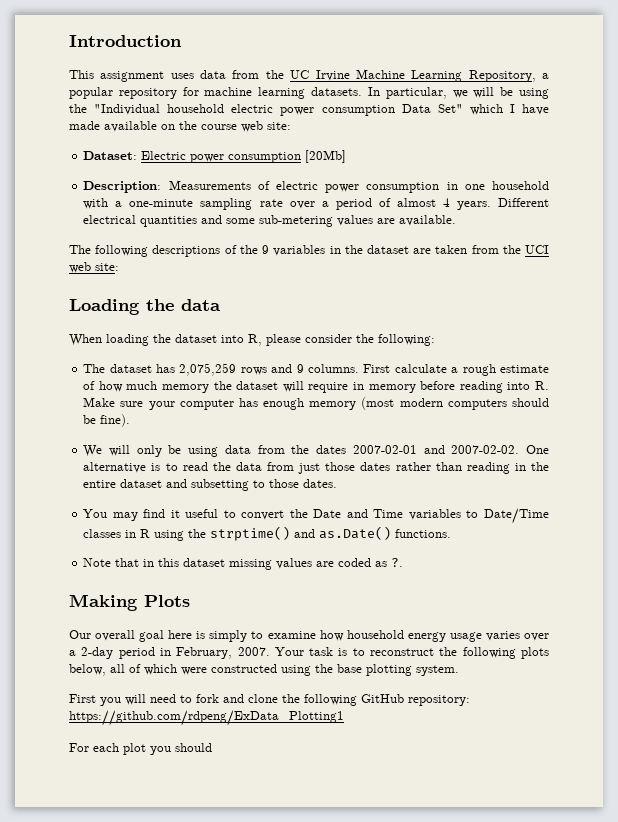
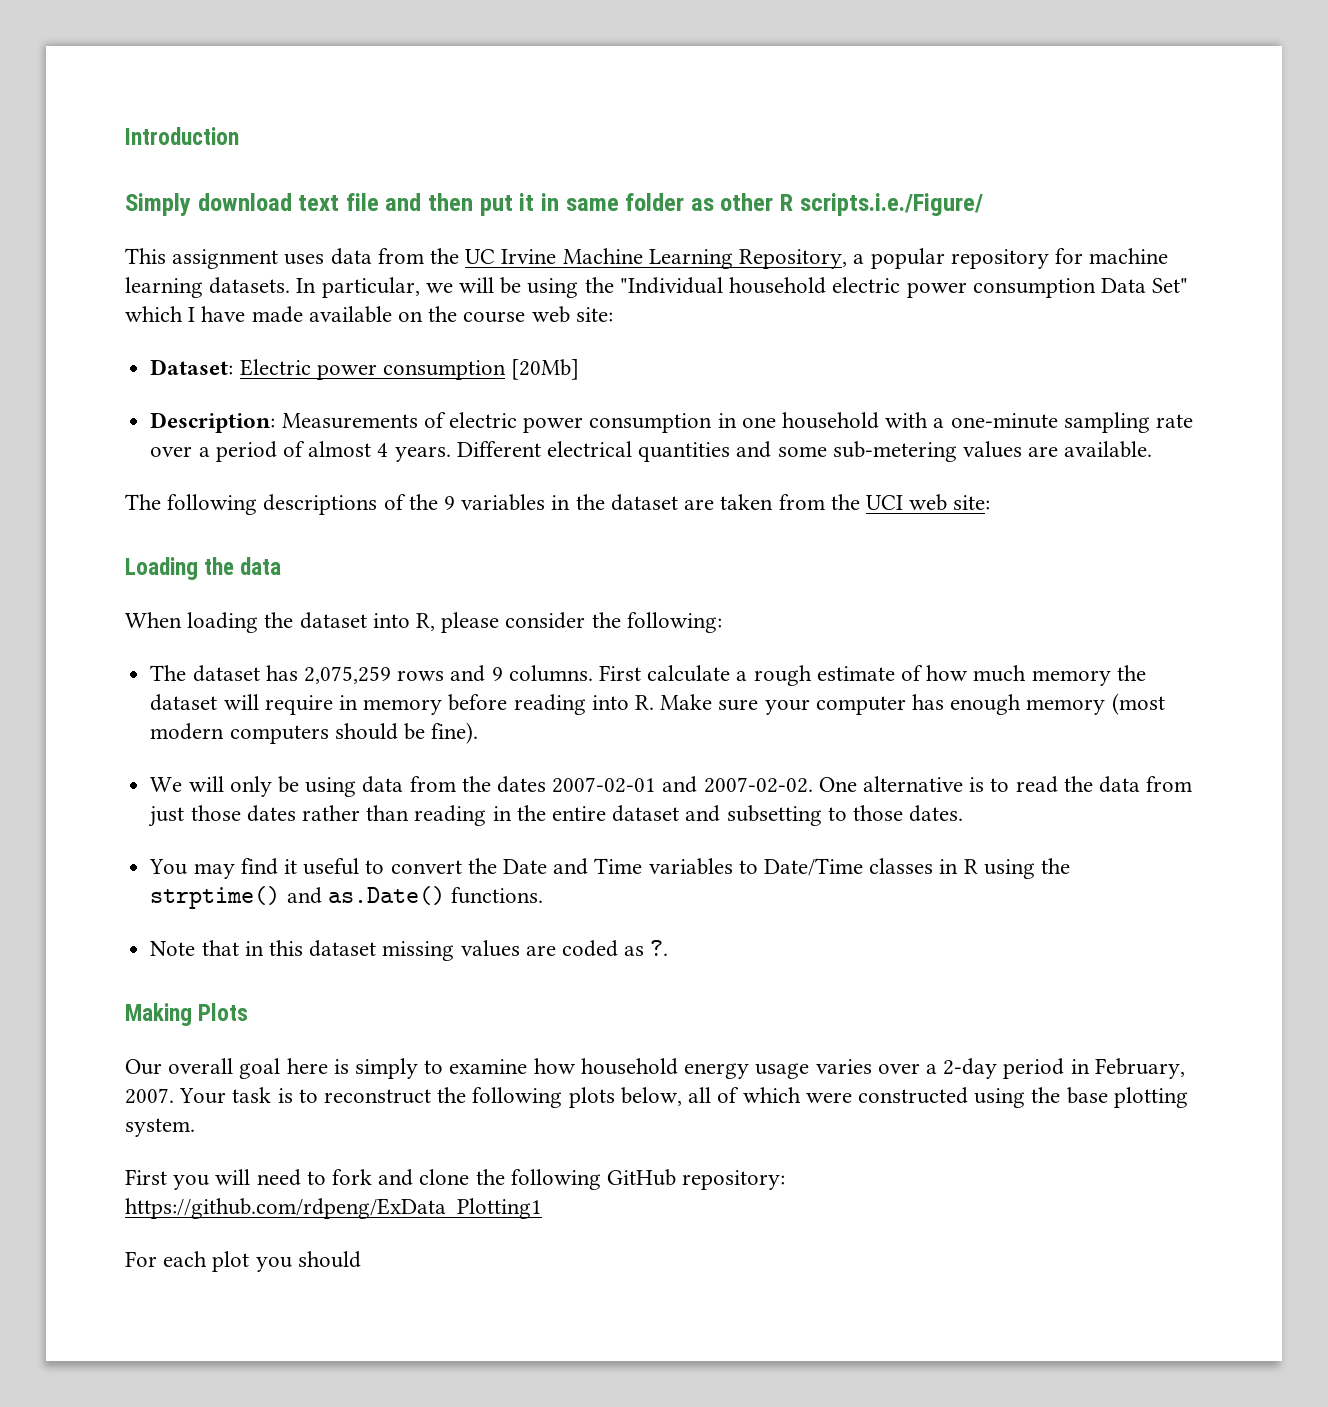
(182, 41) none -> [125,193,983,216] // Simply download text file and then put it in same folder as other R scripts.i.e./Figure/

